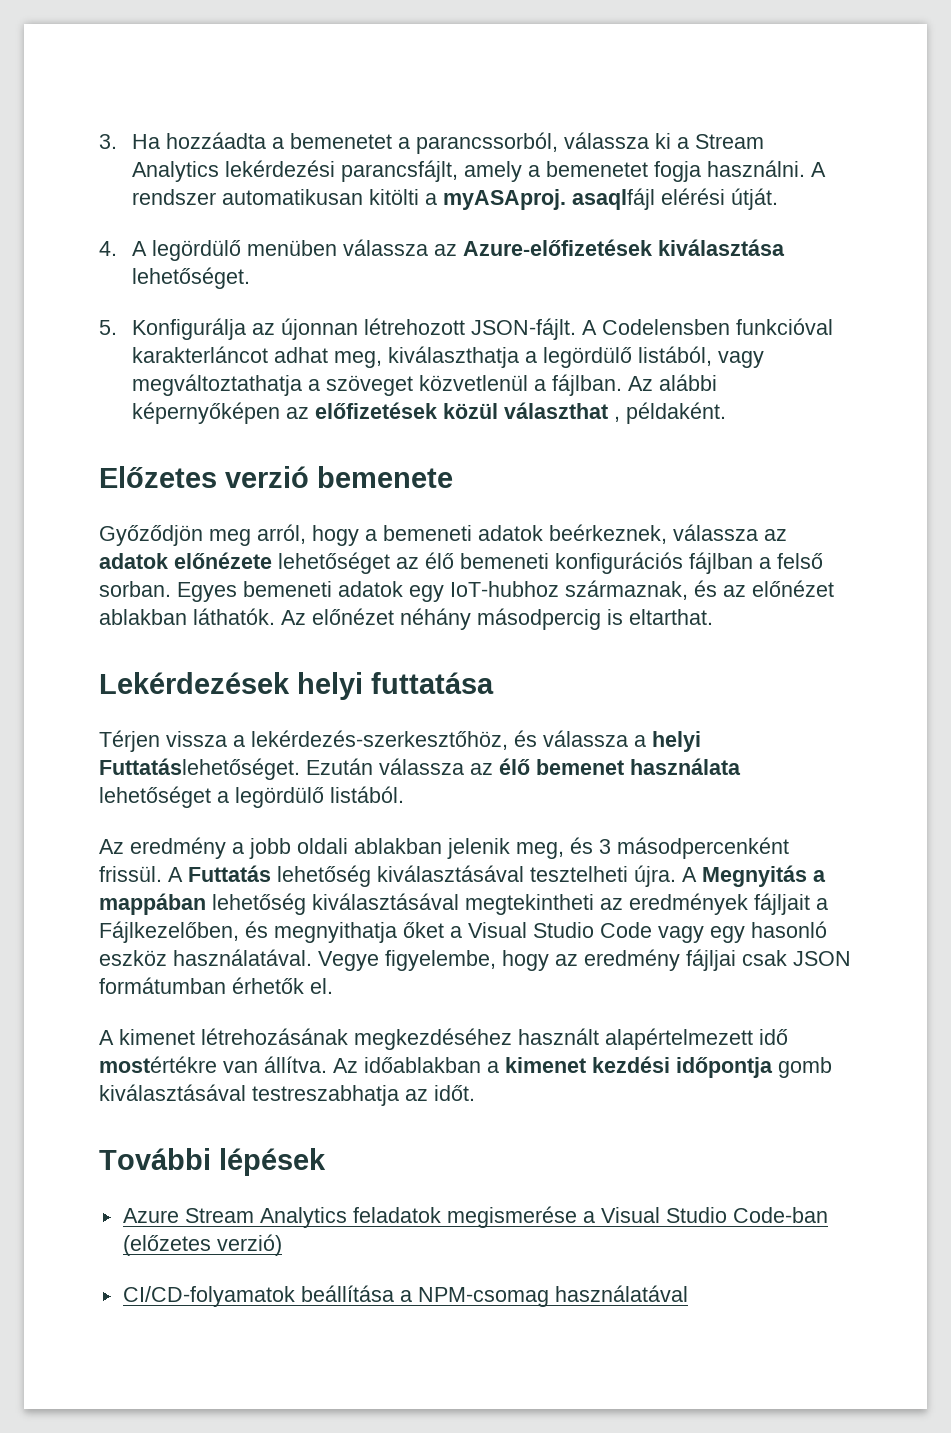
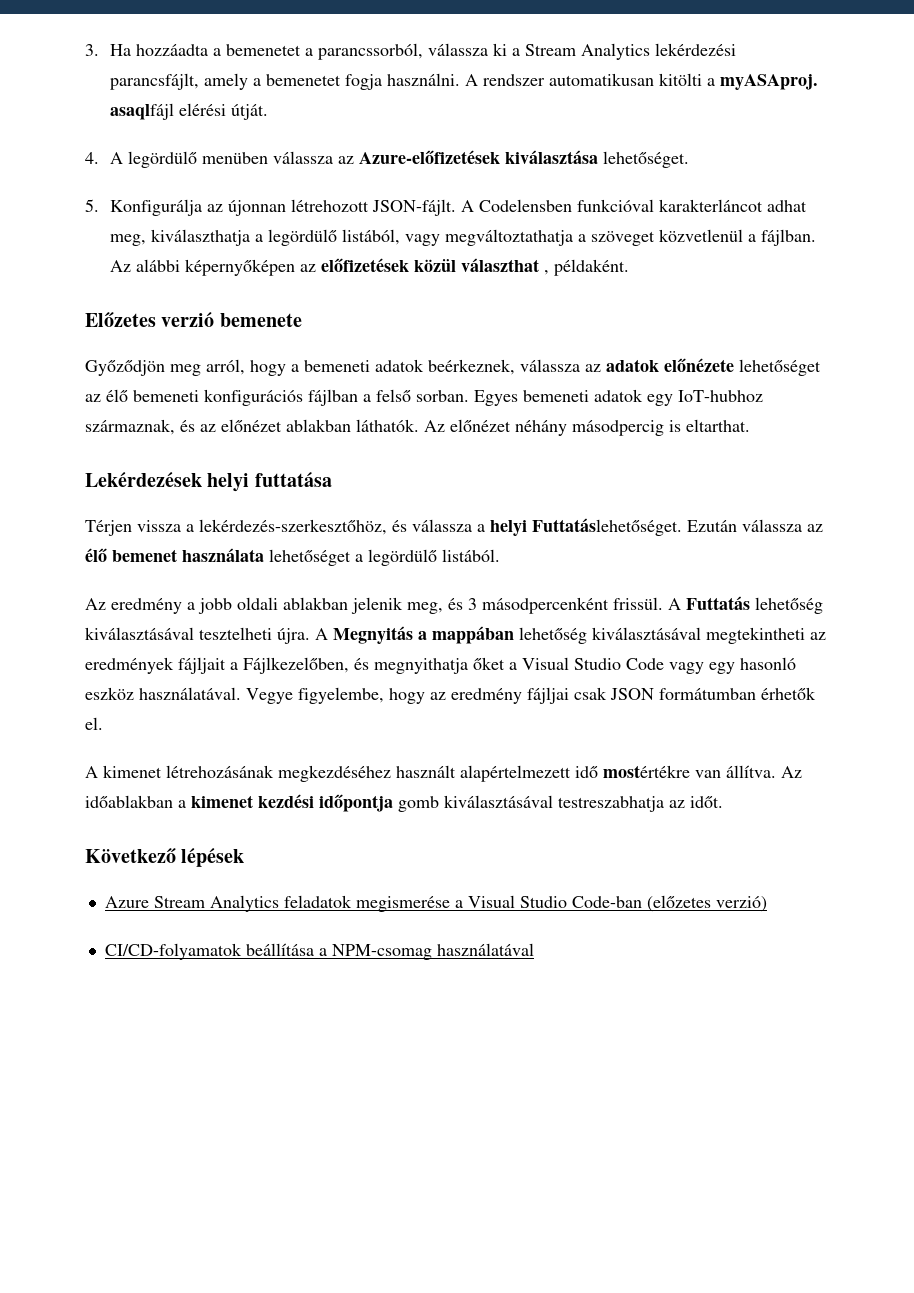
[99,1148,211,1170] További -> [85,848,176,863] Következő

